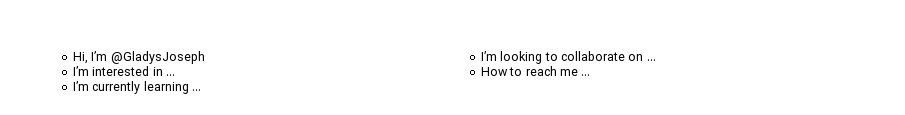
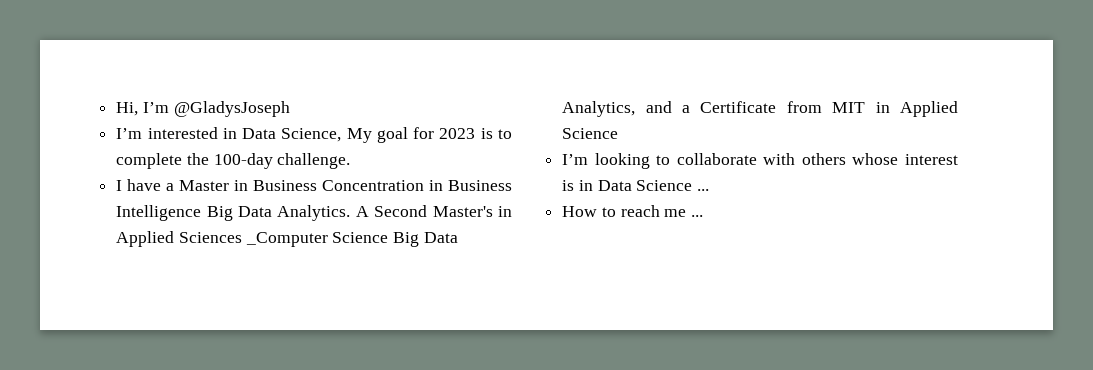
[165,74,175,76] [72,81,201,94] [480,51,644,64] ... // I’m currently learning ... // I’m looking to collaborate on -> [242,127,512,143] [116,153,351,169] [116,179,512,191] [116,205,512,221] [116,231,458,247] [562,101,958,117] [562,128,619,139] [562,153,958,169] [562,180,693,191] Data Science, My goal for 2023 is to complete the 100-day challenge. // I have a Master in Business Concentration in Business Intelligence Big Data Analytics. A Second Master's in Applied Sciences _Computer Science Big Data Analytics, and a Certificate from MIT in Applied Science // I’m looking to collaborate with others whose interest is in Data Science

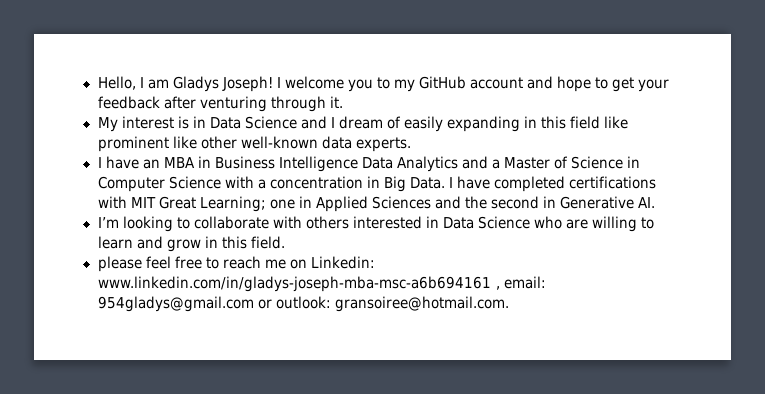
[116,101,290,117] [116,127,512,143] [116,153,351,169] [116,179,512,191] [116,205,512,221] [116,231,458,247] [562,101,958,117] [562,128,619,139] Hi, I’m @GladysJoseph // I’m interested in Data Science, My goal for 2023 is to complete the 100-day challenge. // I have a Master in Business Concentration in Business Intelligence Big Data Analytics. A Second Master's in Applied Sciences _Computer Science Big Data Analytics, and a Certificate from MIT in Applied Science -> [97,76,670,92] [97,96,343,112] [97,116,629,132] [97,136,411,152] [97,156,641,172] [97,176,657,192] [97,196,656,212] Hello, I am Gladys Joseph! I welcome you to my GitHub account and hope to get your feedback after venturing through it. // My interest is in Data Science and I dream of easily expanding in this field like prominent like other well-known data experts. // I have an MBA in Business Intelligence Data Analytics and a Master of Science in Computer Science with a concentration in Big Data. I have completed certifications with MIT Great Learning; one in Applied Sciences and the second in Generative AI.
[852,153,958,165] [562,180,710,191] [562,205,704,217] whose interest is in Data Science ... // How to reach me ... -> [352,216,655,232] [97,236,285,252] [97,256,375,272] [97,276,546,292] [97,296,509,312] interested in Data Science who are willing to learn and grow in this field. // please feel free to reach me on Linkedin: www.linkedin.com/in/gladys-joseph-mba-msc-a6b694161 , email: 954gladys@gmail.com or outlook: gransoiree@hotmail.com.

